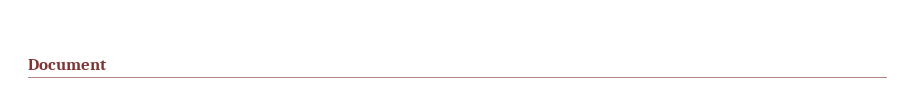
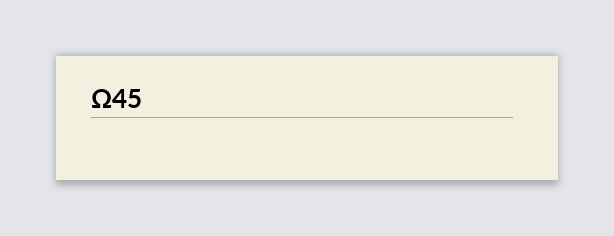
[28,59,107,70] Document -> [91,89,142,108] Ω45

